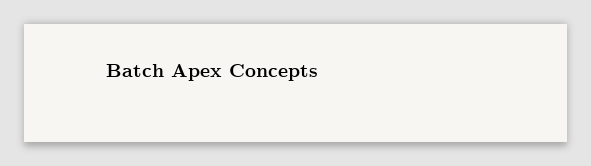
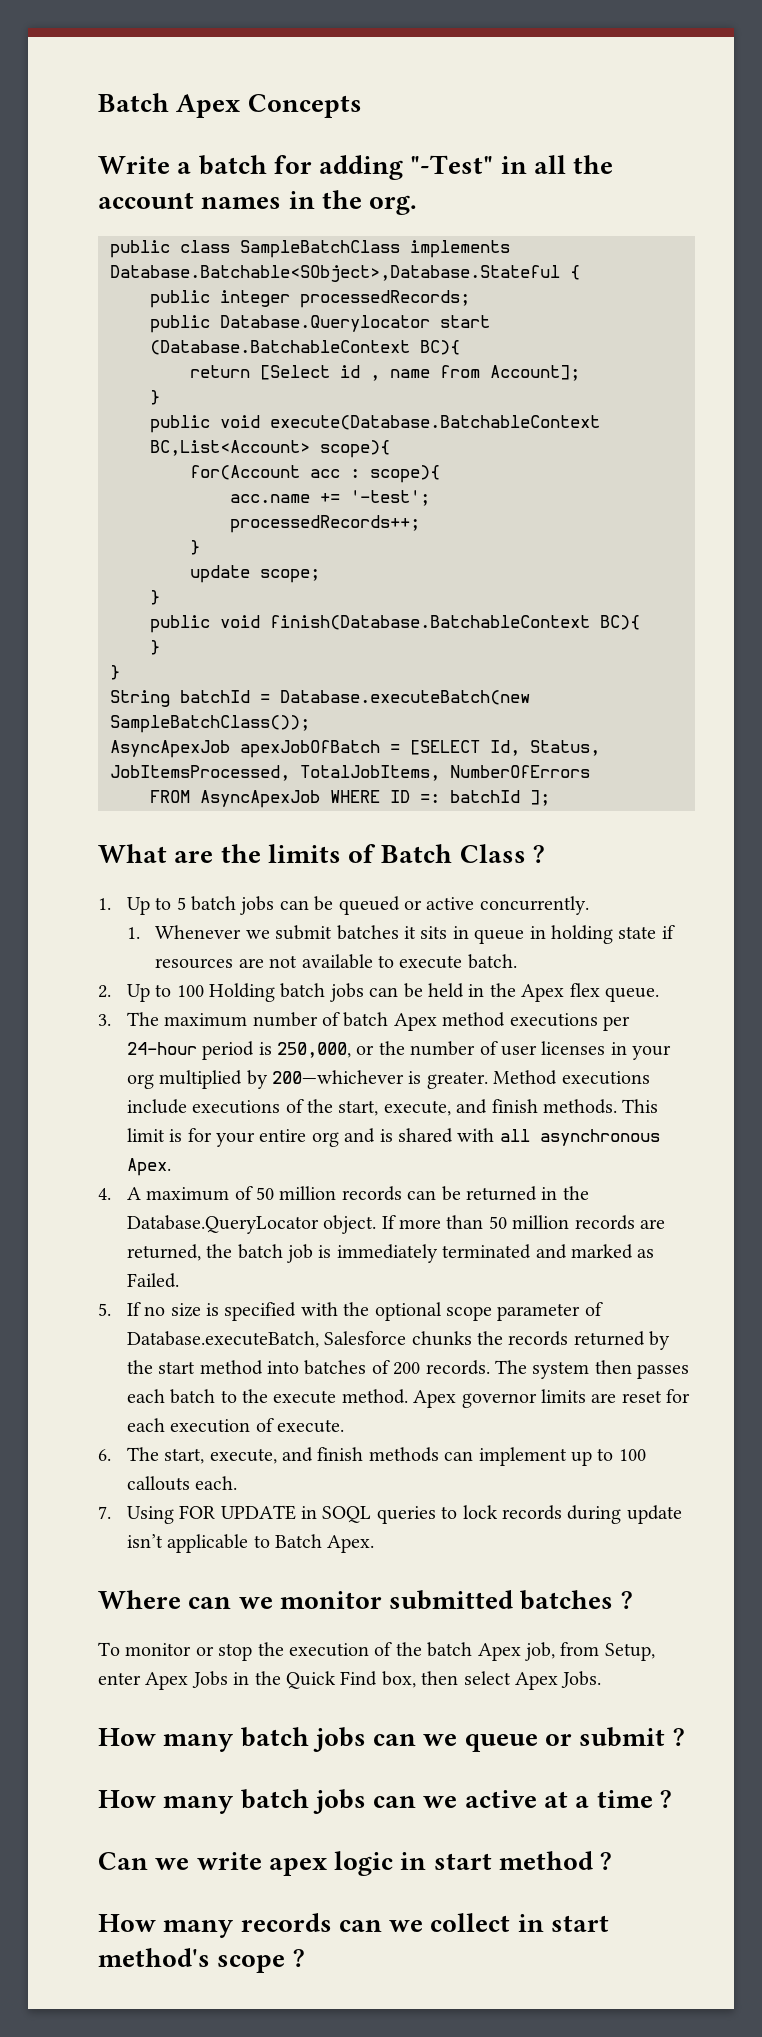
(318, 72) none -> [98,155,614,180] [98,190,418,215] [110,240,510,258] [110,265,580,282] [150,290,470,308] [150,315,490,333] [150,340,460,355] [190,365,580,381] [150,390,160,405] [150,415,600,433] [150,440,390,458] [190,465,440,483] [230,490,430,506] [230,515,420,533] [190,540,200,555] [190,565,320,583] [150,590,160,605] [150,615,640,633] [150,640,160,655] [110,665,120,680] [110,690,530,707] [110,715,310,733] [110,740,600,758] [110,765,590,781] [150,790,550,808] [98,844,546,863] [98,896,589,915] [126,925,675,944] [155,954,517,969] [98,983,659,1002] [98,1012,630,1031] [126,1041,672,1060] [126,1070,650,1089] [126,1099,659,1116] [126,1128,660,1147] [126,1158,171,1176] [98,1186,589,1201] [126,1215,665,1234] [126,1244,655,1263] [126,1273,179,1288] [98,1302,603,1321] [126,1331,671,1350] [126,1360,690,1379] [126,1389,691,1408] [126,1418,344,1433] [98,1447,646,1466] [126,1476,238,1491] [98,1505,682,1524] [126,1534,375,1553] [98,1590,633,1610] [98,1642,655,1661] [98,1671,602,1690] [98,1727,685,1752] [98,1789,672,1814] [98,1851,613,1876] [98,1913,610,1938] [98,1948,305,1973] // Write a batch for adding "-Test" in all the account names in the org. // public class SampleBatchClass implements Database.Batchable<SObject>,Database.Stateful { // public integer processedRecords; // public Database.Querylocator start (Database.BatchableContext BC){ // return [Select id , name from Account]; // } // public void execute(Database.BatchableContext BC,List<Account> scope){ // for(Account acc : scope){ // acc.name += '-test'; // processedRecords++; // } // update scope; // } // public void finish(Database.BatchableContext BC){ // } // } // String batchId = Database.executeBatch(new SampleBatchClass()); // AsyncApexJob apexJobOfBatch = [SELECT Id, Status, JobItemsProcessed, TotalJobItems, NumberOfErrors // FROM AsyncApexJob WHERE ID =: batchId ]; // What are the limits of Batch Class ? // 1. Up to 5 batch jobs can be queued or active concurrently. // 1. Whenever we submit batches it sits in queue in holding state if resources are not available to execute batch. // 2. Up to 100 Holding batch jobs can be held in the Apex flex queue. // 3. The maximum number of batch Apex method executions per 24-hour period is 250,000, or the number of user licenses in your org multiplied by 200—whichever is greater. Method executions include executions of the start, execute, and finish methods. This limit is for your entire org and is shared with all asynchronous Apex. // 4. A maximum of 50 million records can be returned in the Database.QueryLocator object. If more than 50 million records are returned, the batch job is immediately terminated and marked as Failed. // 5. If no size is specified with the optional scope parameter of Database.executeBatch, Salesforce chunks the records returned by the start method into batches of 200 records. The system then passes each batch to the execute method. Apex governor limits are reset for each execution of execute. // 6. The start, execute, and finish methods can implement up to 100 callouts each. // 7. Using FOR UPDATE in SOQL queries to lock records during update isn’t applicable to Batch Apex. // Where can we monitor submitted batches ? // To monitor or stop the execution of the batch Apex job, from Setup, enter Apex Jobs in the Quick Find box, then select Apex Jobs. // How many batch jobs can we queue or submit ? // How many batch jobs can we active at a time ? // Can we write apex logic in start method ? // How many records can we collect in start method's scope ?

